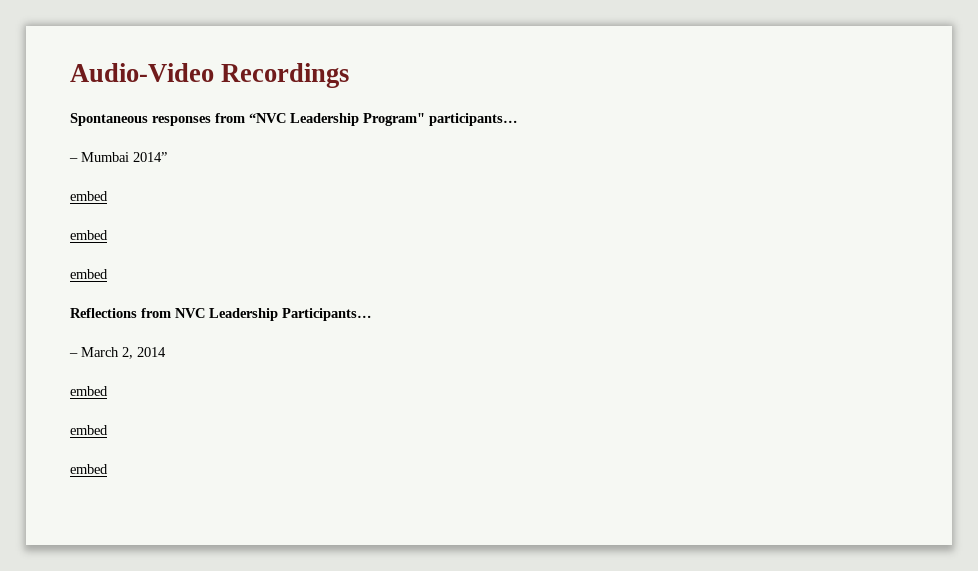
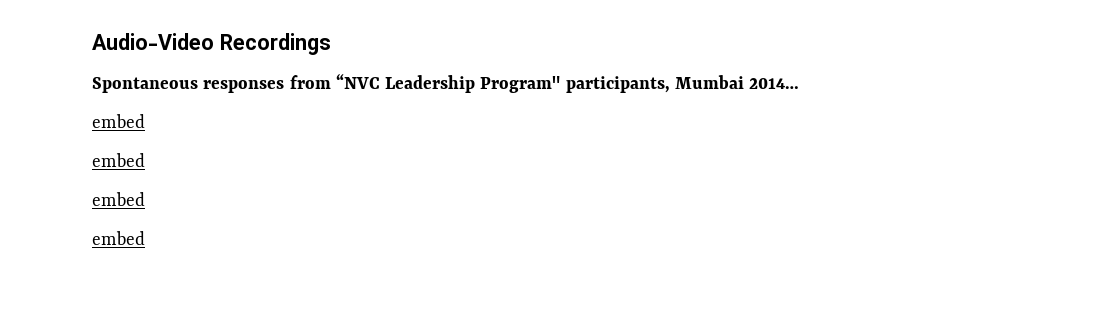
[429,113,518,126] [69,152,167,162] [70,191,108,201] [70,230,108,240] [70,269,108,279] [70,308,372,321] [69,347,166,359] [70,386,108,396] [70,425,108,435] [70,464,108,474] participants… // – Mumbai 2014” // embed // embed // embed // Reflections from NVC Leadership Participants… // – March 2, 2014 // embed // embed // embed -> [565,75,800,93] [92,114,145,128] [92,153,145,167] [92,192,145,206] [92,231,145,245] participants, Mumbai 2014… // embed // embed // embed // embed

